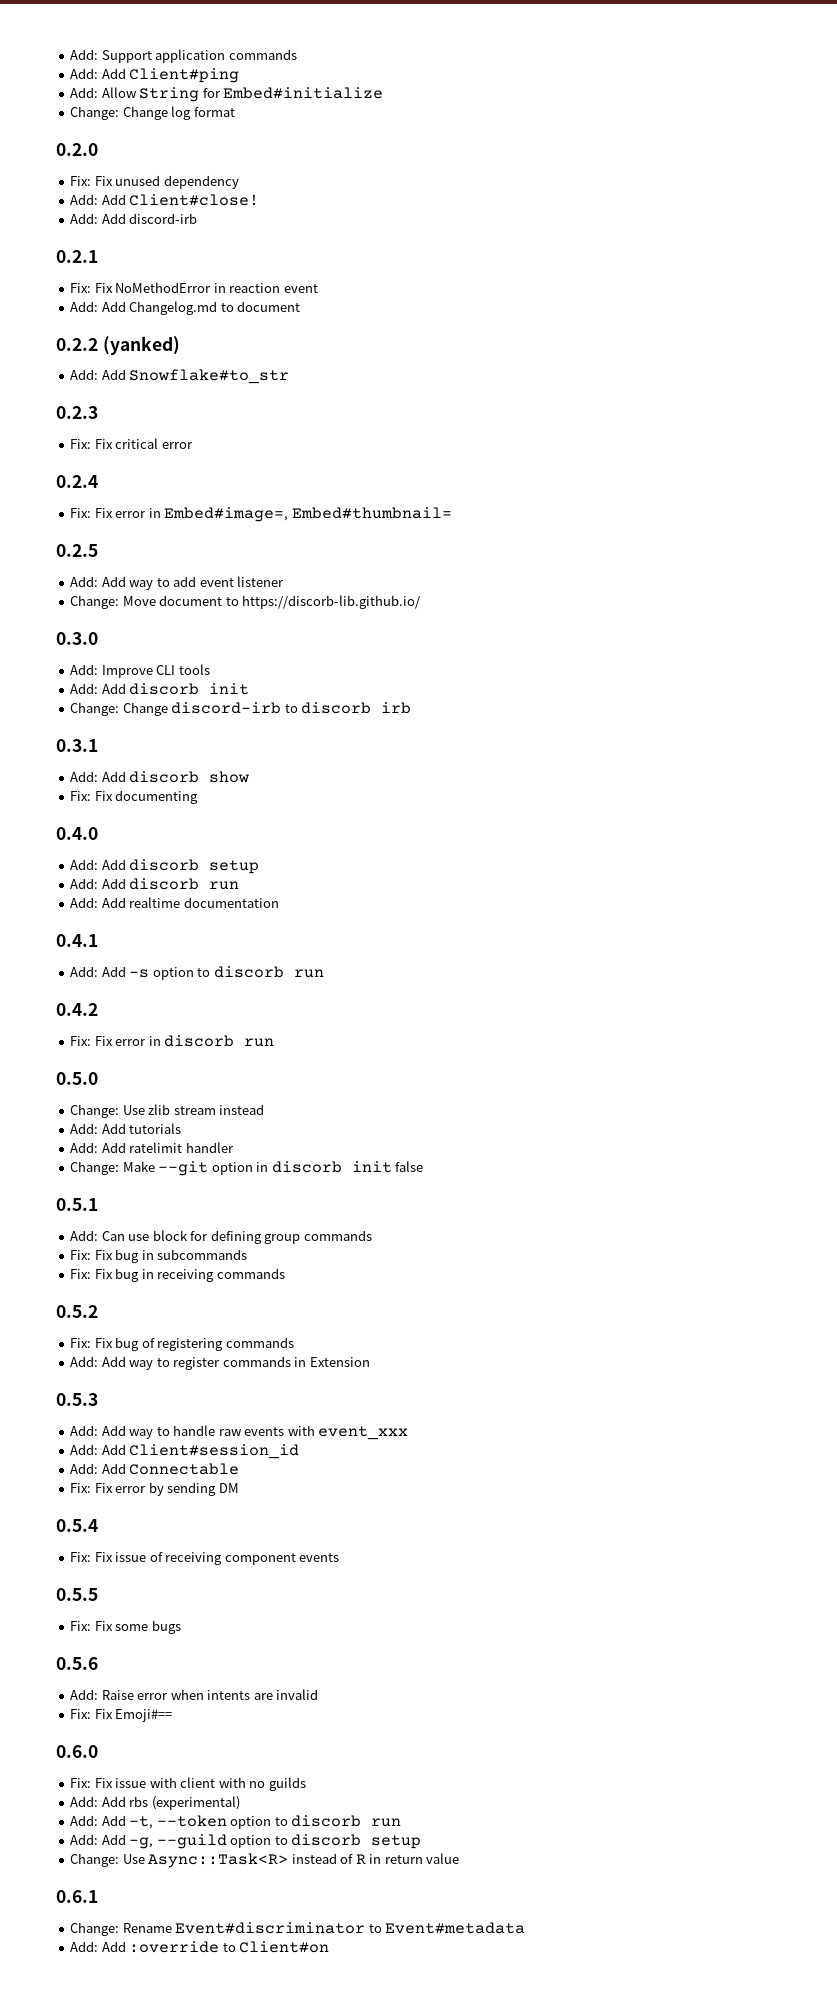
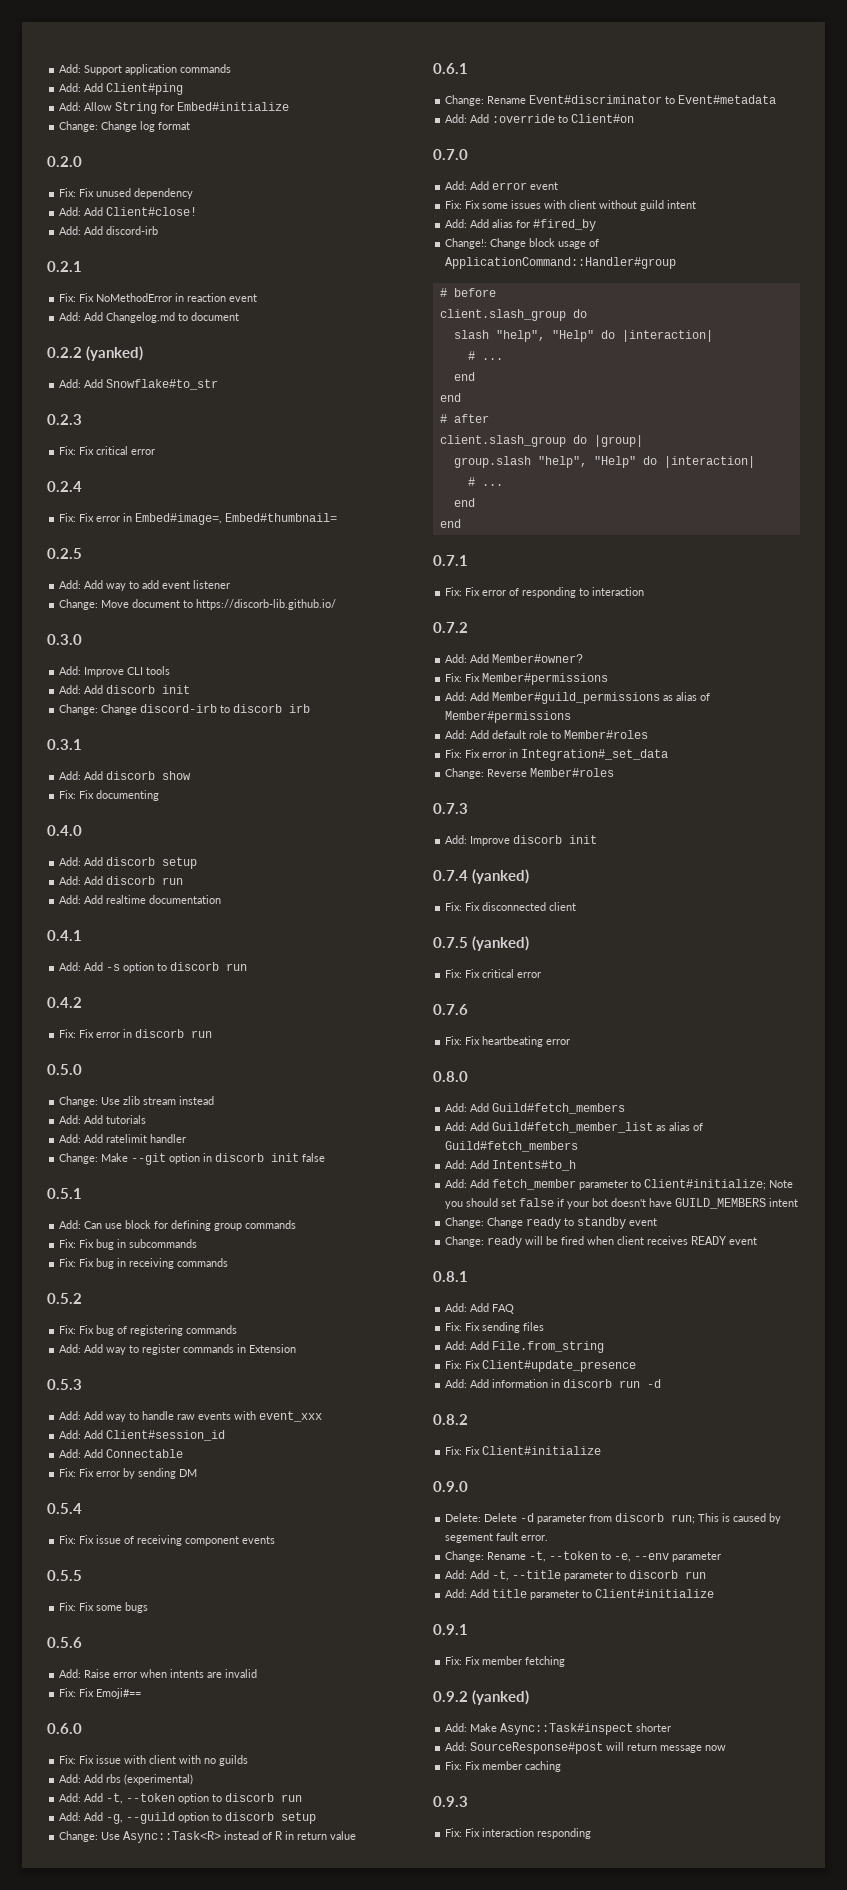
(330, 1947) none -> [433,149,468,160] [445,181,559,190] [445,200,697,211] [445,219,597,231] [445,238,600,249] [445,257,677,269] [439,288,496,297] [439,309,587,321] [453,330,713,342] [467,351,503,360] [453,372,475,381] [439,393,461,402] [439,414,489,423] [439,435,643,447] [453,456,755,468] [467,477,503,486] [453,498,475,507] [439,519,461,528] [433,555,468,566] [445,587,645,598] [433,622,468,633] [445,654,584,663] [445,673,609,685] [445,692,711,704] [445,711,572,723] [445,730,649,739] [445,749,669,761] [445,768,615,779] [433,803,468,814] [445,835,598,846] [433,869,530,884] [445,902,577,911] [433,936,530,951] [445,969,542,978] [433,1004,468,1015] [445,1036,571,1047] [433,1071,468,1082] [445,1103,626,1114] [445,1122,704,1133] [445,1141,579,1152] [445,1160,577,1171] [445,1179,794,1190] [445,1198,799,1209] [445,1217,658,1229] [445,1236,758,1248] [433,1271,468,1282] [445,1303,515,1314] [445,1322,545,1333] [445,1341,605,1353] [445,1360,637,1372] [445,1379,662,1388] [433,1414,468,1425] [445,1446,602,1455] [433,1481,468,1492] [445,1513,782,1524] [445,1532,549,1543] [445,1551,722,1562] [445,1570,707,1581] [445,1589,715,1600] [433,1624,468,1635] [445,1656,566,1667] [433,1690,530,1705] [445,1723,672,1735] [445,1742,727,1754] [445,1761,562,1772] [433,1796,468,1807] [445,1828,592,1839] // 0.7.0 // Add: Add error event // Fix: Fix some issues with client without guild intent // Add: Add alias for #fired_by // Change!: Change block usage of ApplicationCommand::Handler#group // # before // client.slash_group do // slash "help", "Help" do |interaction| // # ... // end // end // # after // client.slash_group do |group| // group.slash "help", "Help" do |interaction| // # ... // end // end // 0.7.1 // Fix: Fix error of responding to interaction // 0.7.2 // Add: Add Member#owner? // Fix: Fix Member#permissions // Add: Add Member#guild_permissions as alias of Member#permissions // Add: Add default role to Member#roles // Fix: Fix error in Integration#_set_data // Change: Reverse Member#roles // 0.7.3 // Add: Improve discorb init // 0.7.4 (yanked) // Fix: Fix disconnected client // 0.7.5 (yanked) // Fix: Fix critical error // 0.7.6 // Fix: Fix heartbeating error // 0.8.0 // Add: Add Guild#fetch_members // Add: Add Guild#fetch_member_list as alias of Guild#fetch_members // Add: Add Intents#to_h // Add: Add fetch_member parameter to Client#initialize; Note you should set false if your bot doesn't have GUILD_MEMBERS intent // Change: Change ready to standby event // Change: ready will be fired when client receives READY event // 0.8.1 // Add: Add FAQ // Fix: Fix sending files // Add: Add File.from_string // Fix: Fix Client#update_presence // Add: Add information in discorb run -d // 0.8.2 // Fix: Fix Client#initialize // 0.9.0 // Delete: Delete -d parameter from discorb run; This is caused by segement fault error. // Change: Rename -t, --token to -e, --env parameter // Add: Add -t, --title parameter to discorb run // Add: Add title parameter to Client#initialize // 0.9.1 // Fix: Fix member fetching // 0.9.2 (yanked) // Add: Make Async::Task#inspect shorter // Add: SourceResponse#post will return message now // Fix: Fix member caching // 0.9.3 // Fix: Fix interaction responding

